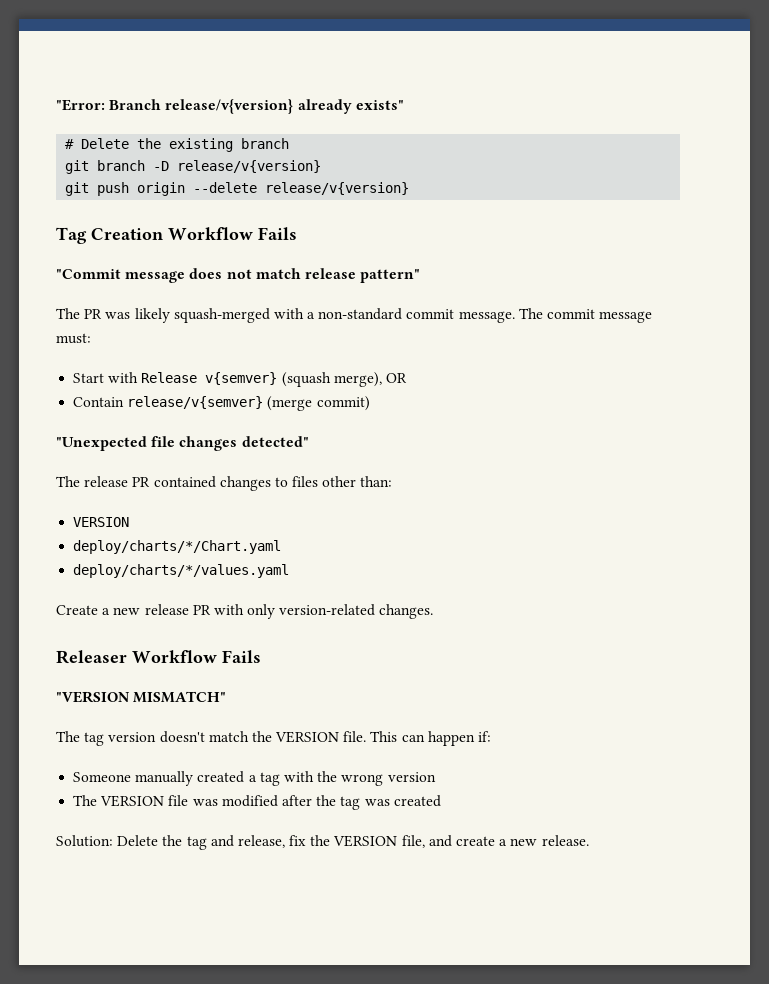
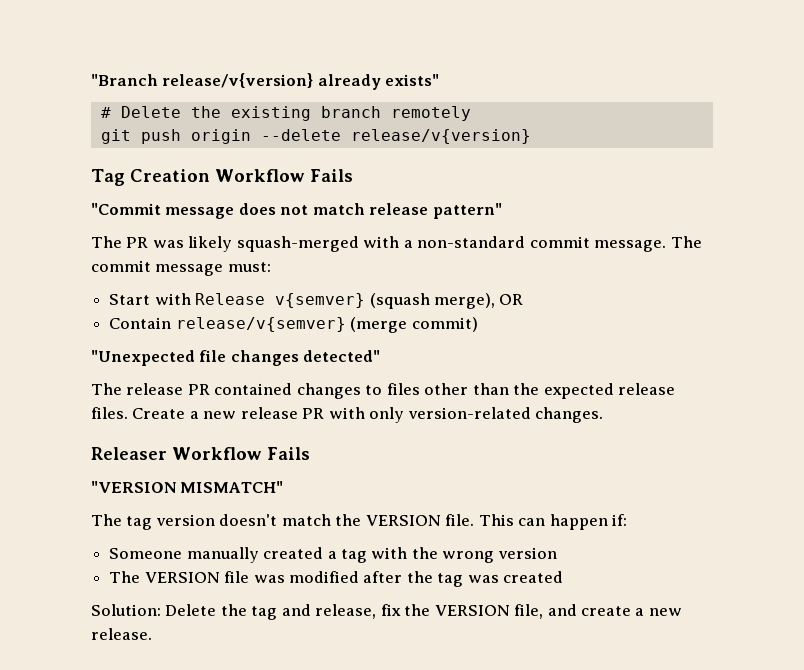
[56,99,162,111] "Error: Branch -> [91,74,158,86] "Branch
[65,160,322,174] // git branch -D release/v{version} -> [390,106,471,121] remotely
[360,476,393,487] [73,517,130,527] [73,540,282,554] [73,564,290,578] than: // VERSION // deploy/charts/*/Chart.yaml // deploy/charts/*/values.yaml // -> [472,383,676,399] [91,407,128,419] than the expected release files.

